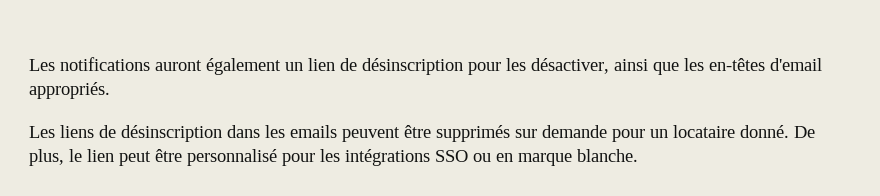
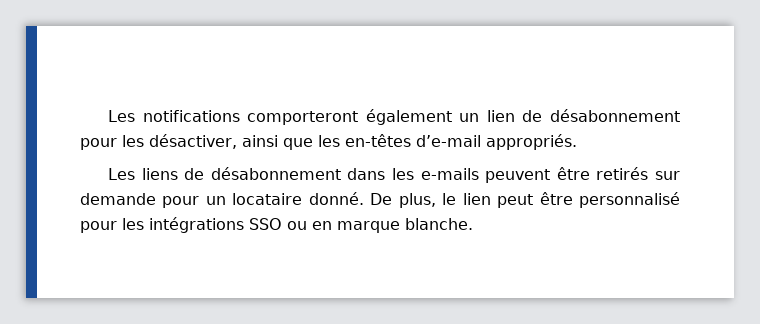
[155,60,202,71] auront -> [247,111,359,125] comporteront
[362,58,463,75] désinscription -> [550,109,680,122] désabonnement
[770,58,822,71] d'email -> [416,135,481,147] d’e-mail
[121,125,222,142] désinscription -> [210,167,341,180] désabonnement
[290,125,337,138] emails -> [420,168,479,180] e-mails
[436,125,510,142] supprimés -> [596,167,649,180] retirés

